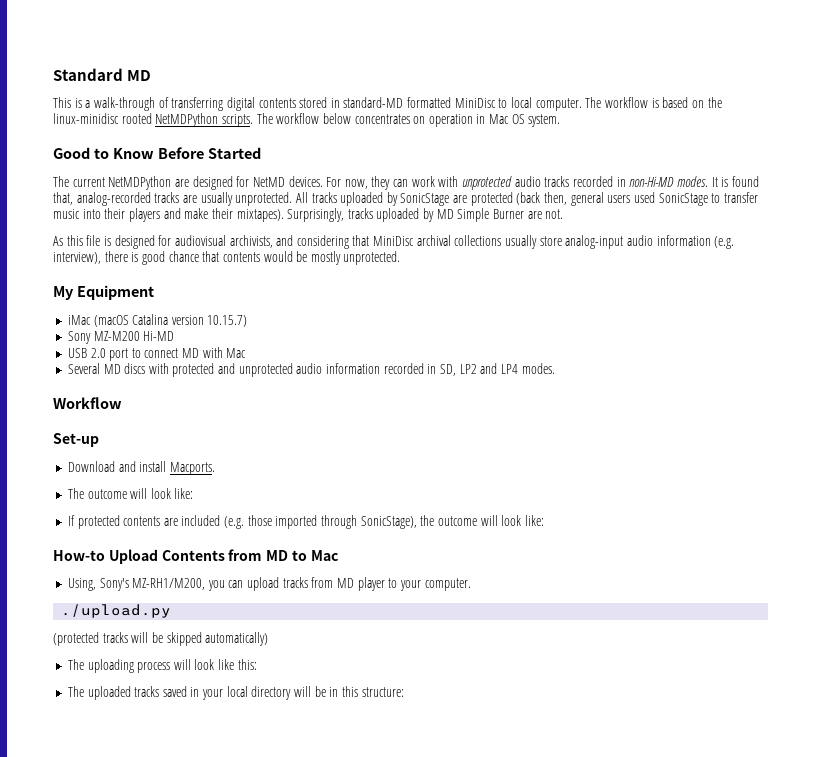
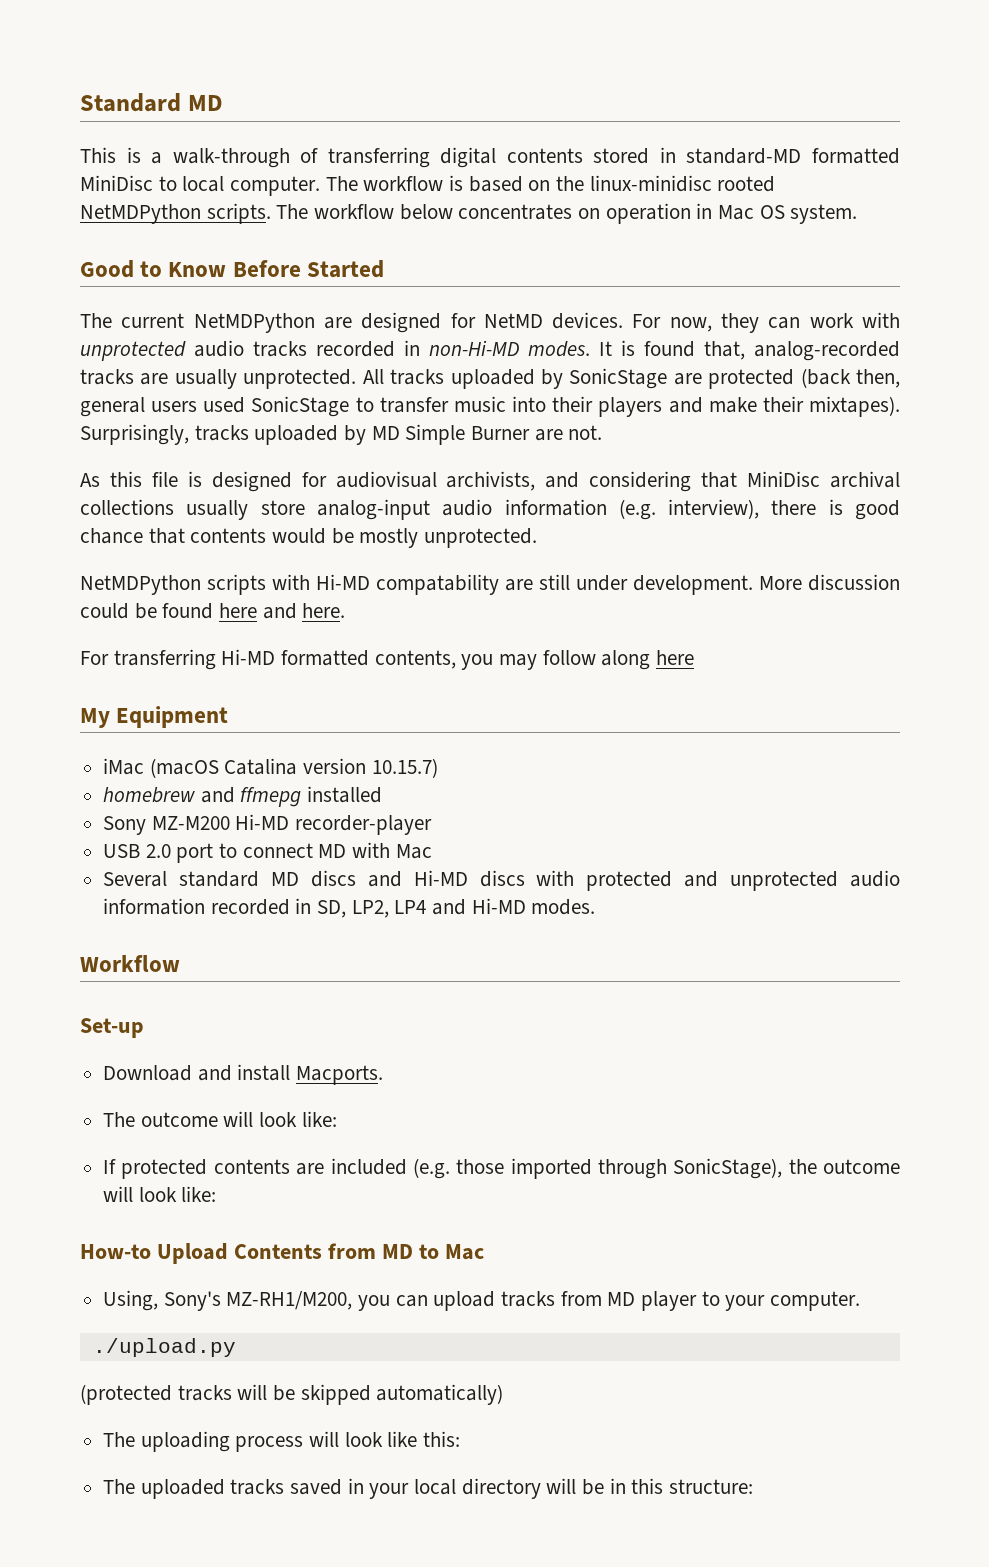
(401, 258) none -> [80,574,900,595] [80,603,346,619] [80,649,695,670] // NetMDPython scripts with Hi-MD compatability are still under development. More discussion could be found here and here. // For transferring Hi-MD formatted contents, you may follow along here
(248, 321) none -> [103,786,383,807] // homebrew and ffmepg installed
(175, 336) none -> [295,815,433,835] recorder-player
(100, 368) none -> [179,871,259,887] standard
(146, 368) none -> [367,870,525,887] and Hi-MD discs
[459,363,518,374] LP2 and LP4 -> [351,898,526,918] LP2, LP4 and Hi-MD

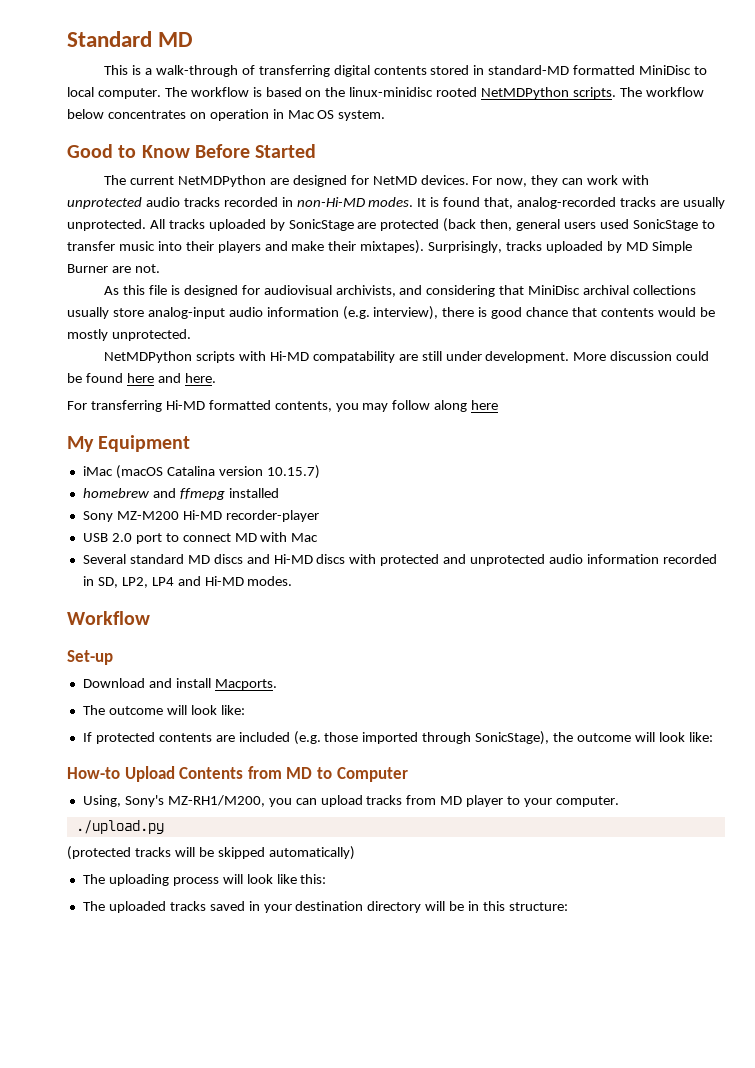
[444,1244,484,1260] Mac -> [336,767,408,782] Computer
[414,1479,457,1495] local -> [295,901,364,911] destination

